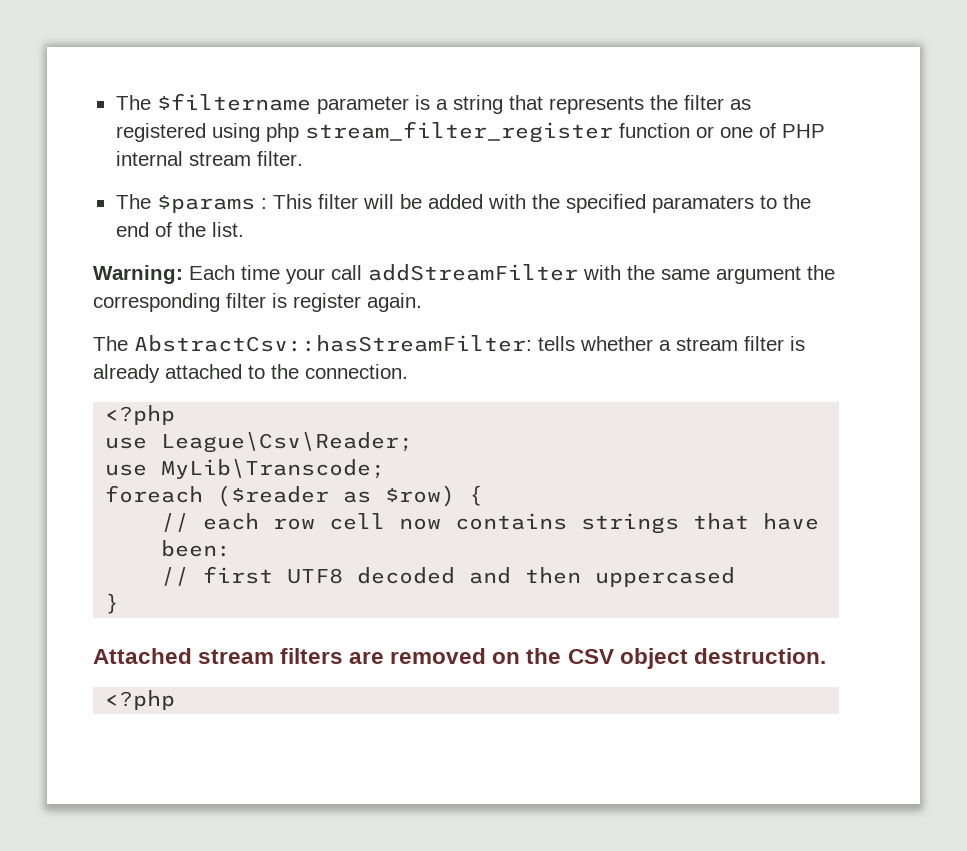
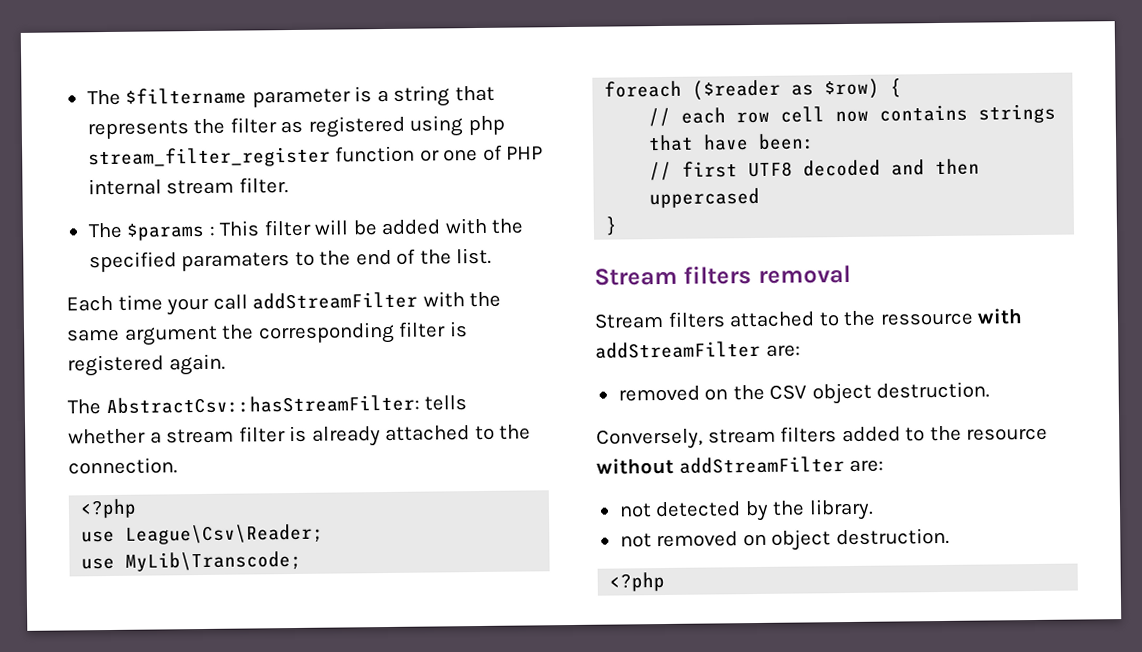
[93,265,183,284] Warning: -> (493, 256) none
[293,293,361,312] register -> [67,354,164,377] registered
[93,648,385,664] Attached stream filters are -> [594,264,851,286] [594,308,1024,329] [595,340,801,359] Stream filters removal // Stream filters attached to the ressource with addStreamFilter are: //
(826, 656) none -> [596,425,1049,450] [596,456,885,475] [618,498,874,522] [619,527,950,551] // Conversely, stream filters added to the resource without addStreamFilter are: // not detected by the library. // not removed on object destruction.

